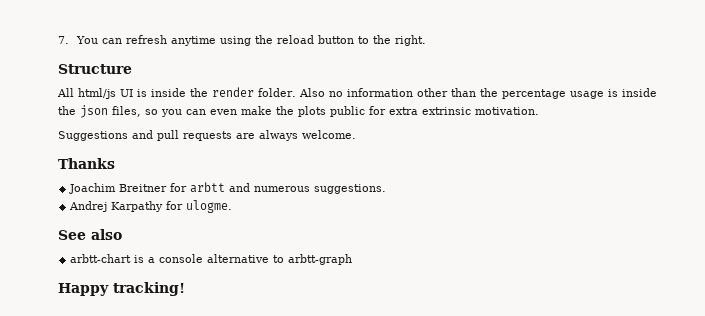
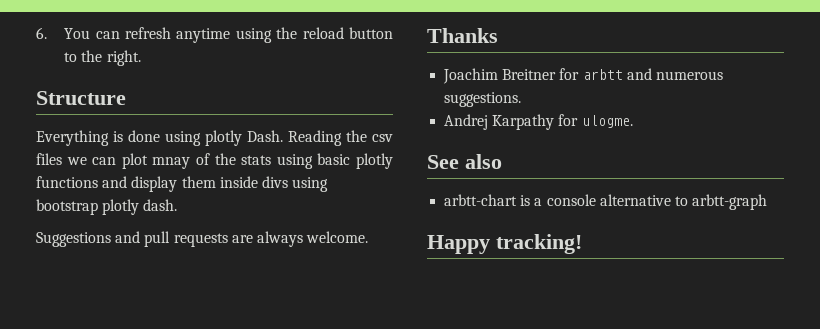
[58,36,69,44] 7. -> [36,27,47,39] 6.
[57,87,657,99] [58,105,539,118] All html/js UI is inside the render folder. Also no information other than the percentage usage is inside the json files, so you can even make the plots public for extra extrinsic motivation. -> [36,130,393,146] [36,153,393,169] [36,176,329,192] [36,199,178,215] Everything is done using plotly Dash. Reading the csv files we can plot mnay of the stats using basic plotly functions and display them inside divs using bootstrap plotly dash.

